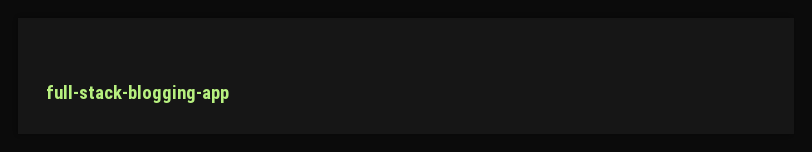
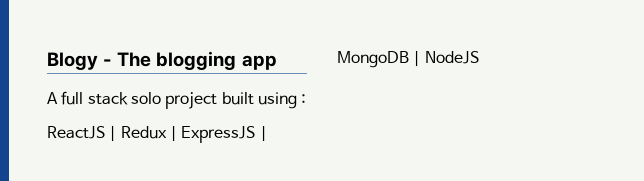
[46,85,229,103] full-stack-blogging-app -> [47,51,277,70] [47,91,307,109] [47,126,267,143] [337,51,479,68] Blogy - The blogging app // A full stack solo project built using : // ReactJS | Redux | ExpressJS | MongoDB | NodeJS

